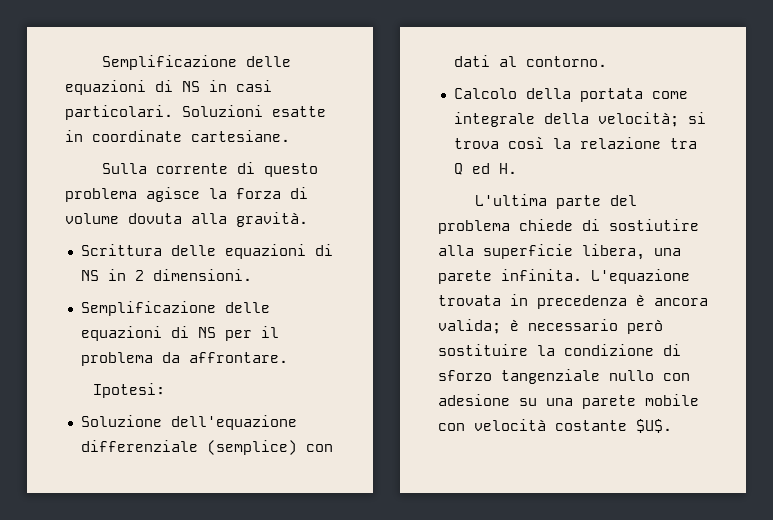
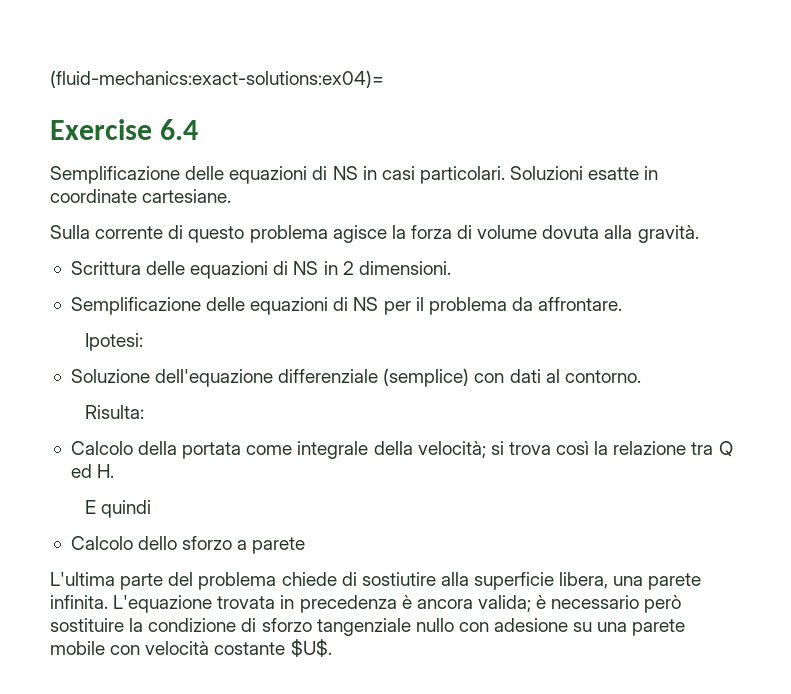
(102, 62) none -> [50,70,384,88] [50,119,199,140] (fluid-mechanics:exact-solutions:ex04)= // Exercise 6.4 //
(607, 61) none -> [84,405,144,419] // Risulta:
(517, 168) none -> [84,500,152,518] [70,536,306,554] // E quindi // Calcolo dello sforzo a parete

